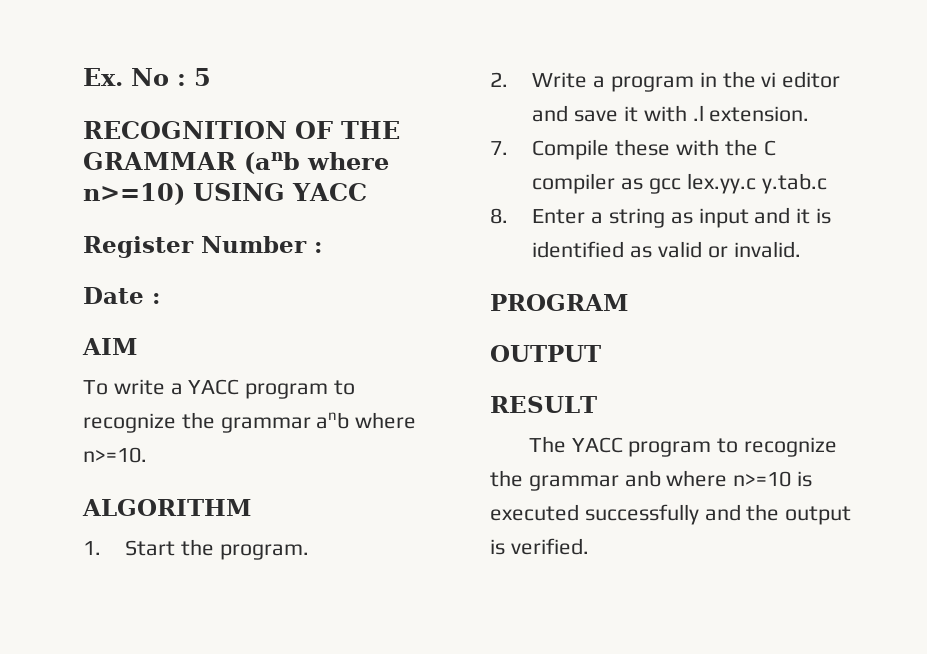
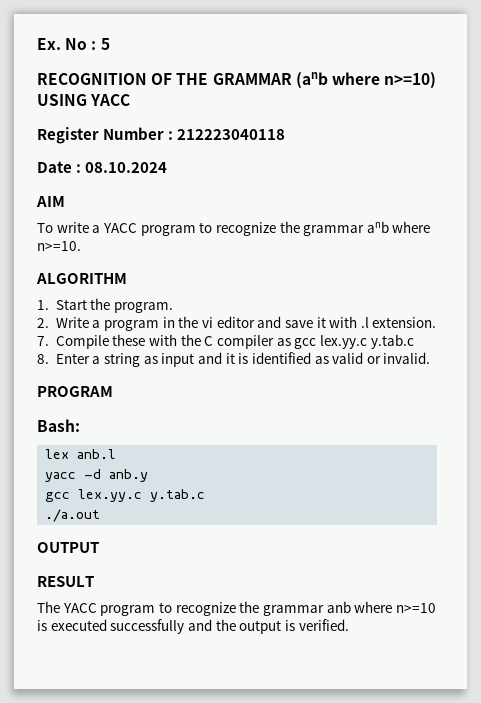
(322, 247) none -> [177,129,286,140] 212223040118
(160, 298) none -> [85,162,168,173] 08.10.2024
(628, 302) none -> [37,419,80,432] [45,449,117,459] [45,469,149,482] [45,489,206,502] [45,509,101,522] // Bash: // lex anb.l // yacc -d anb.y // gcc lex.yy.c y.tab.c // ./a.out

